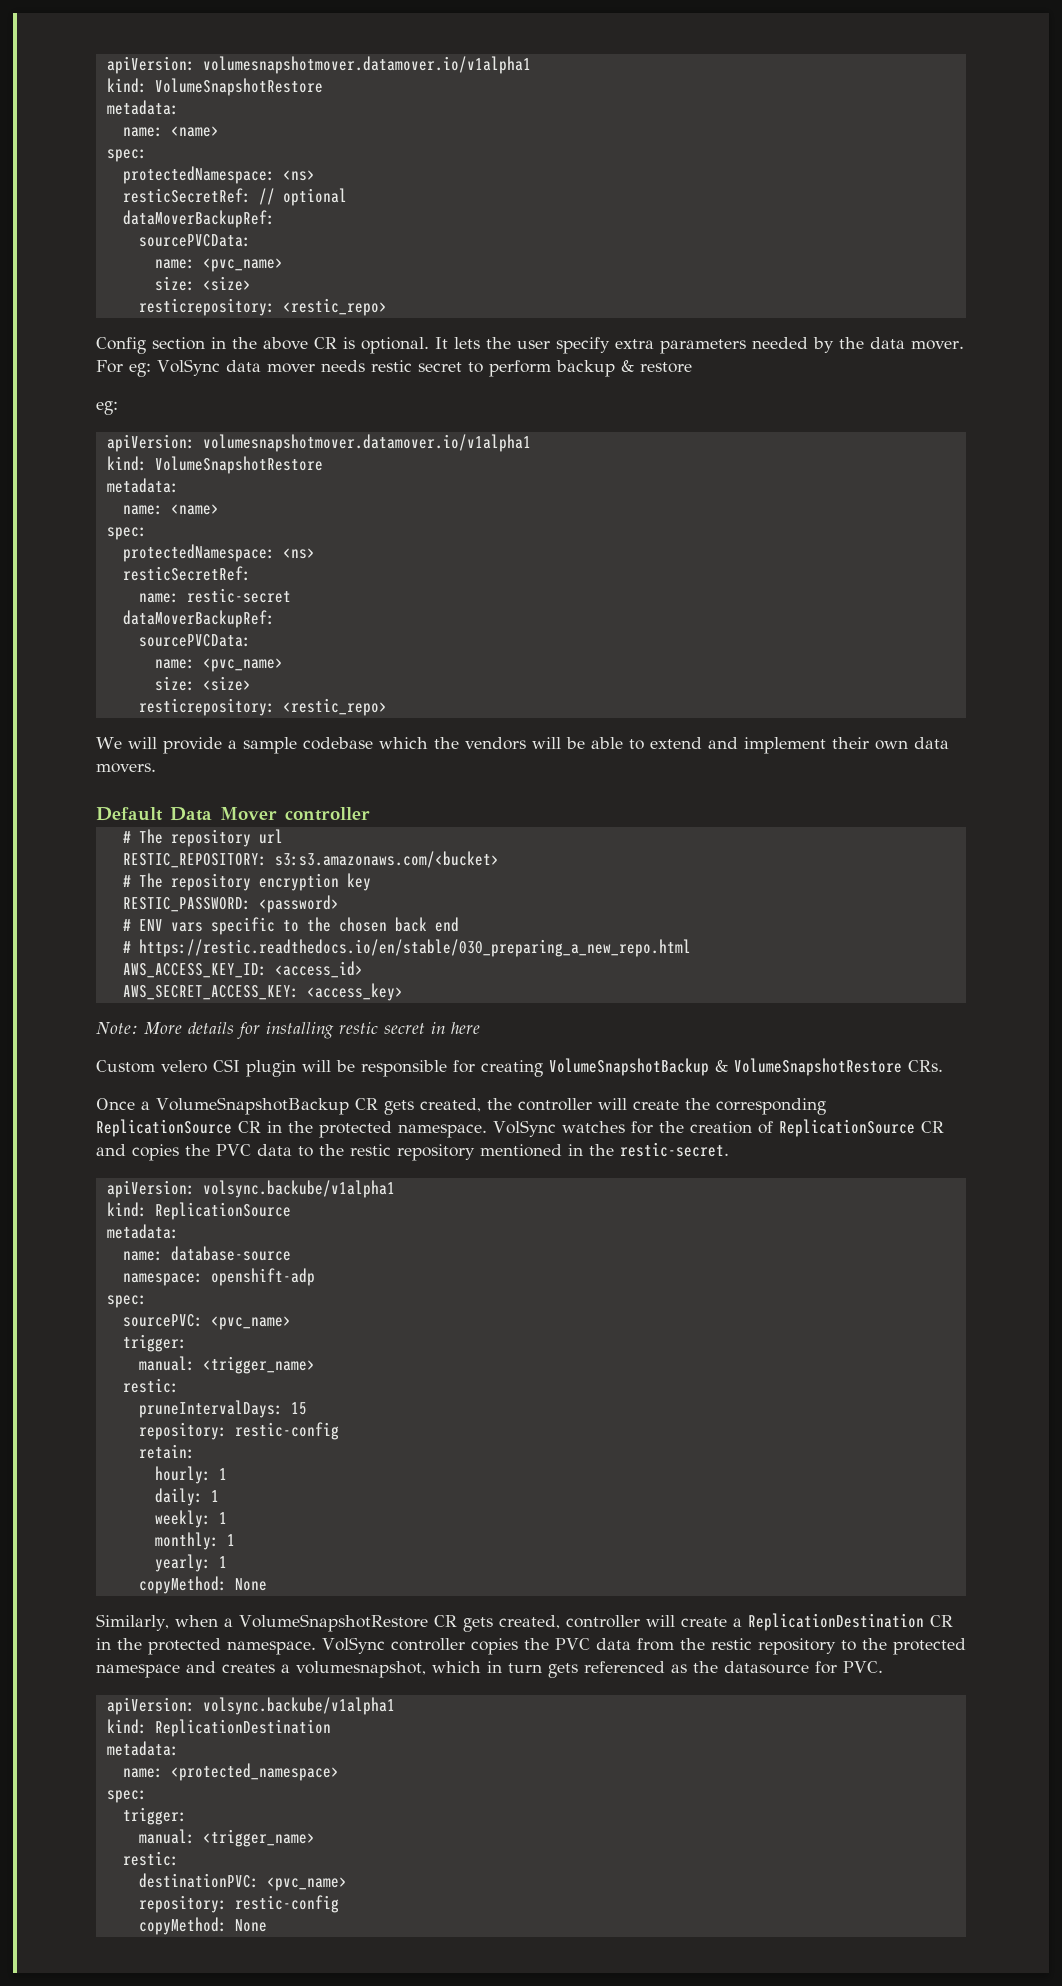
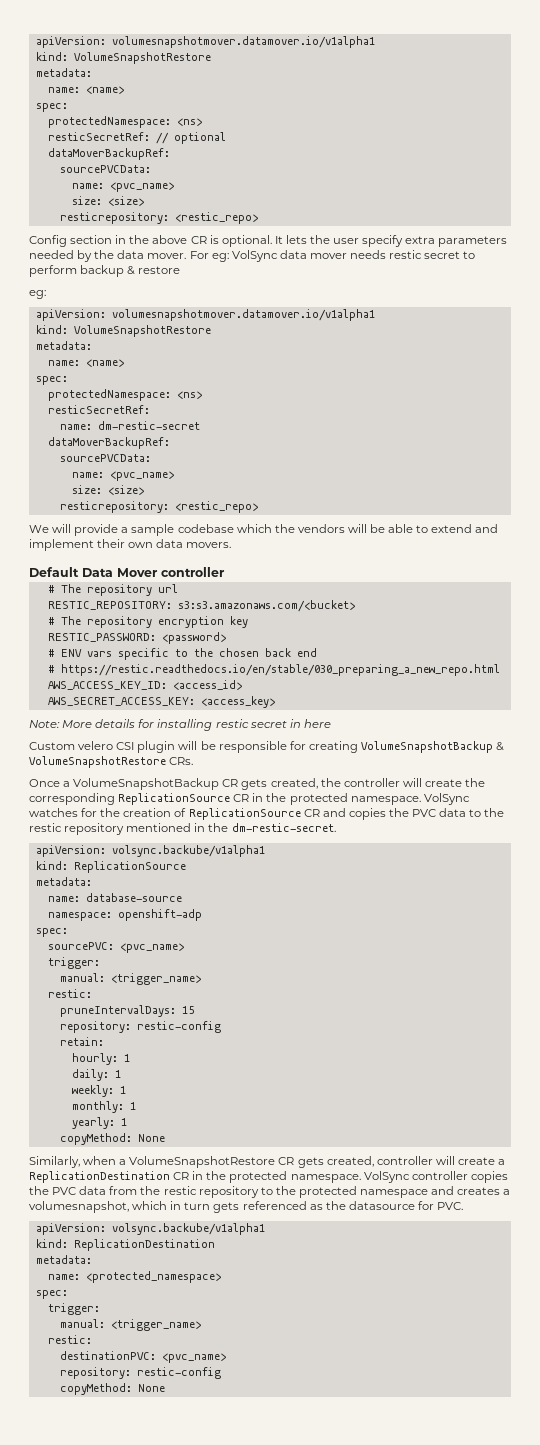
[186,588,291,603] restic-secret -> [97,421,200,430] dm-restic-secret
[620,1142,729,1157] restic-secret. -> [231,823,336,832] dm-restic-secret.

